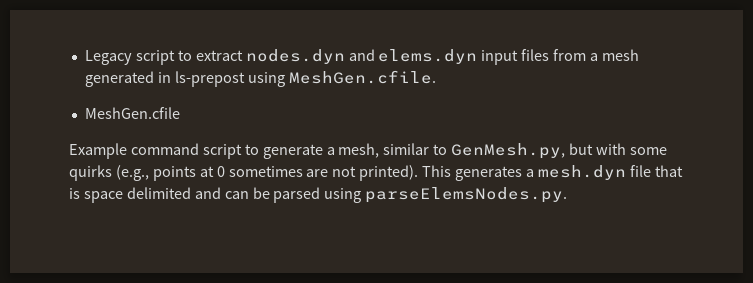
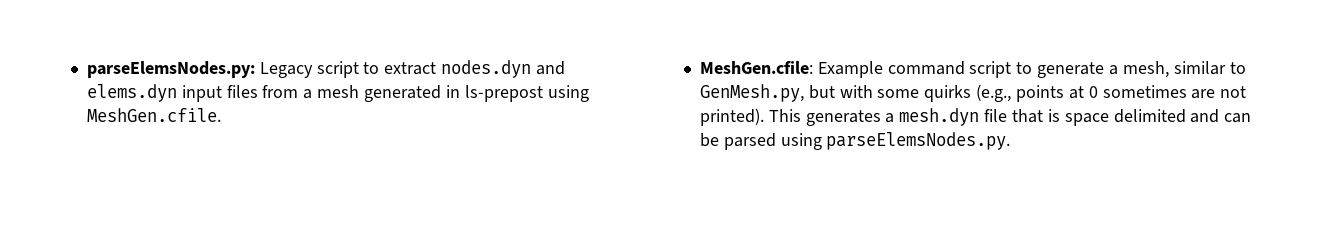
(84, 57) none -> [86,61,255,78] parseElemsNodes.py:
[84,107,180,119] MeshGen.cfile // -> [699,61,813,74] MeshGen.cfile:

